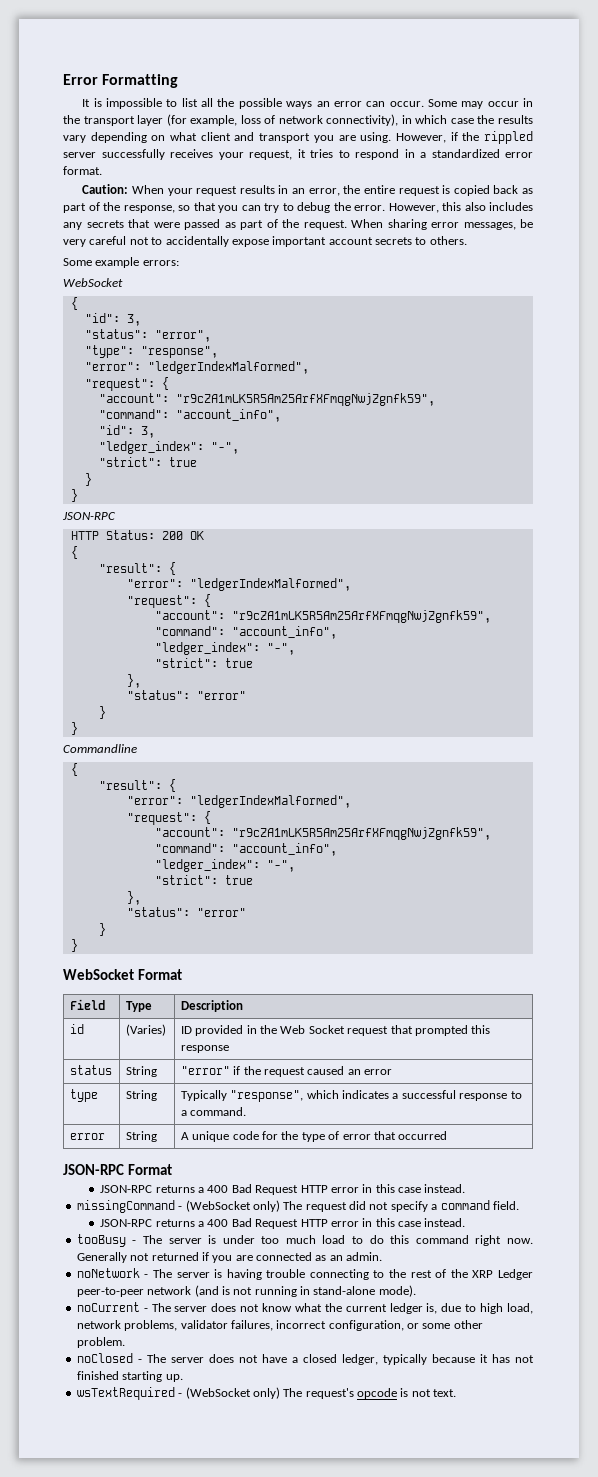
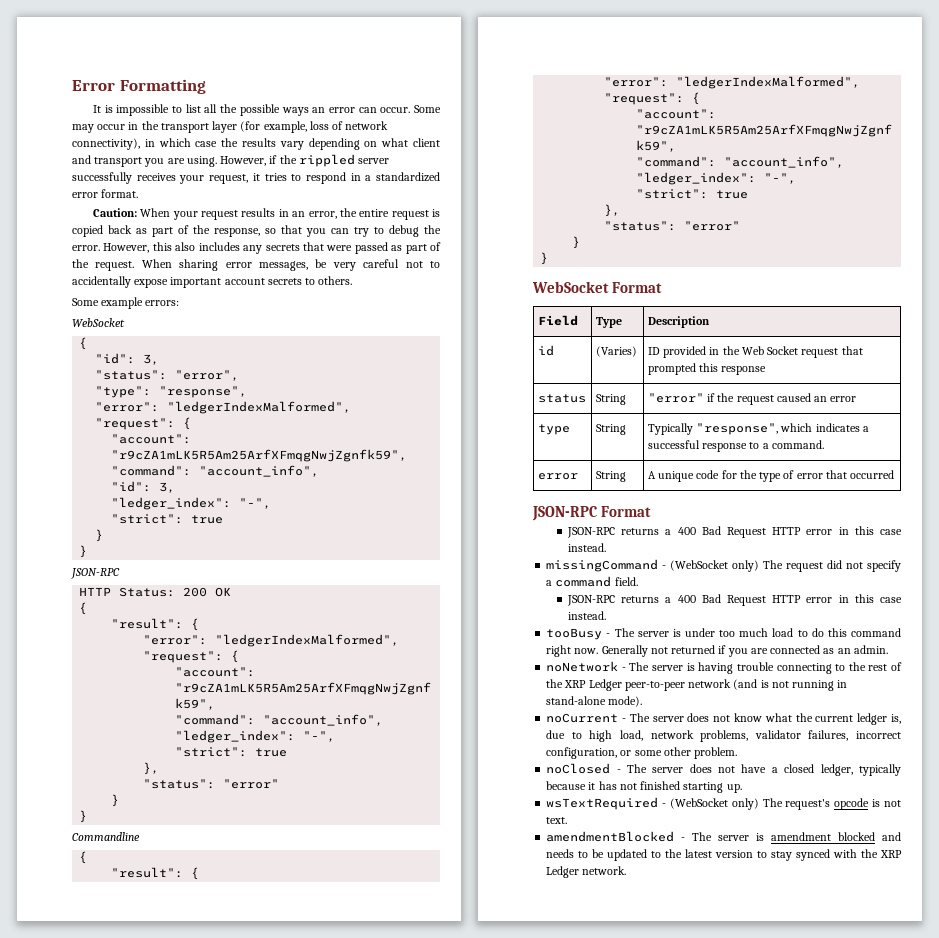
(457, 1393) none -> [546,831,901,842] [546,849,902,861] [546,866,627,878] // amendmentBlocked - The server is amendment blocked and needs to be updated to the latest version to stay synced with the XRP Ledger network.

